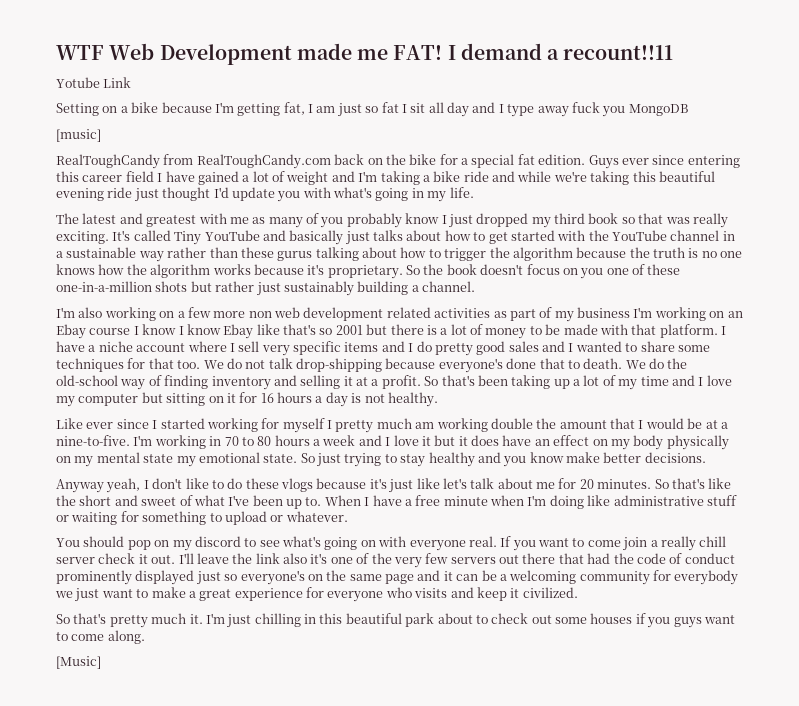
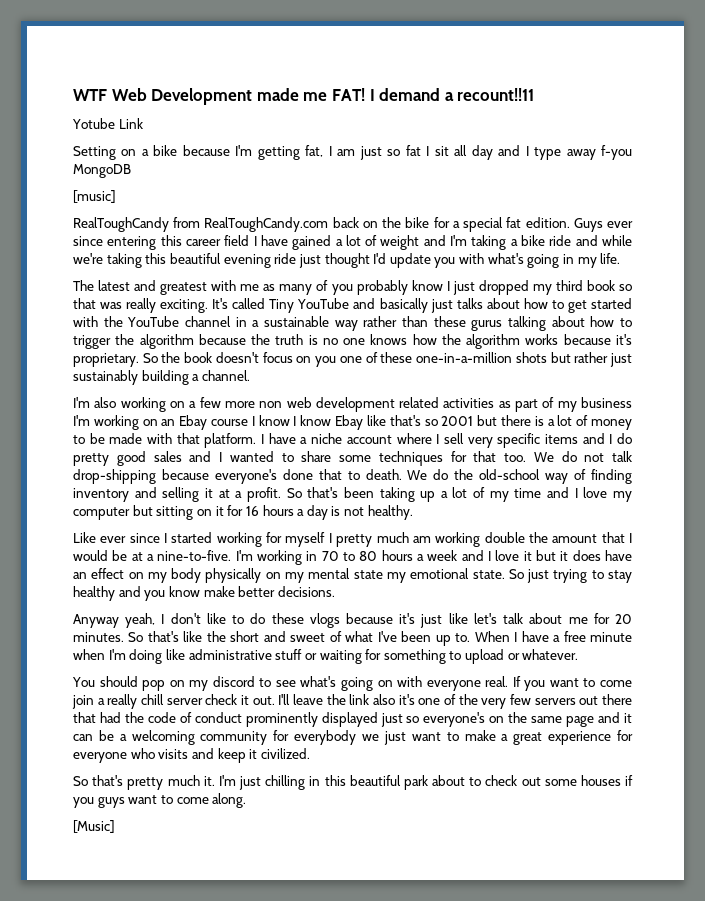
[571,102,626,117] fuck you -> [601,145,633,160] f-you

